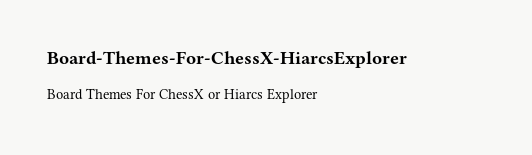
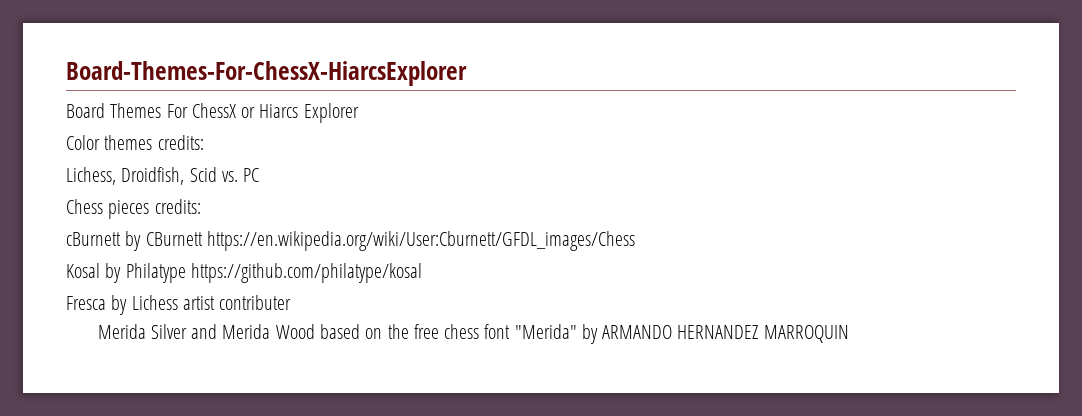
(318, 95) none -> [66,135,204,150] [66,167,260,185] [66,199,201,219] [66,231,635,251] [66,263,422,283] [66,295,292,315] [97,324,849,344] // Color themes credits: // Lichess, Droidfish, Scid vs. PC // Chess pieces credits: // cBurnett by CBurnett https://en.wikipedia.org/wiki/User:Cburnett/GFDL_images/Chess // Kosal by Philatype https://github.com/philatype/kosal // Fresca by Lichess artist contributer // Merida Silver and Merida Wood based on the free chess font "Merida" by ARMANDO HERNANDEZ MARROQUIN

